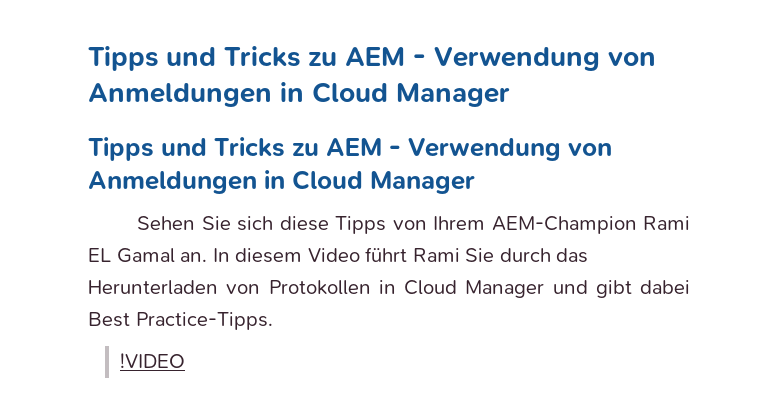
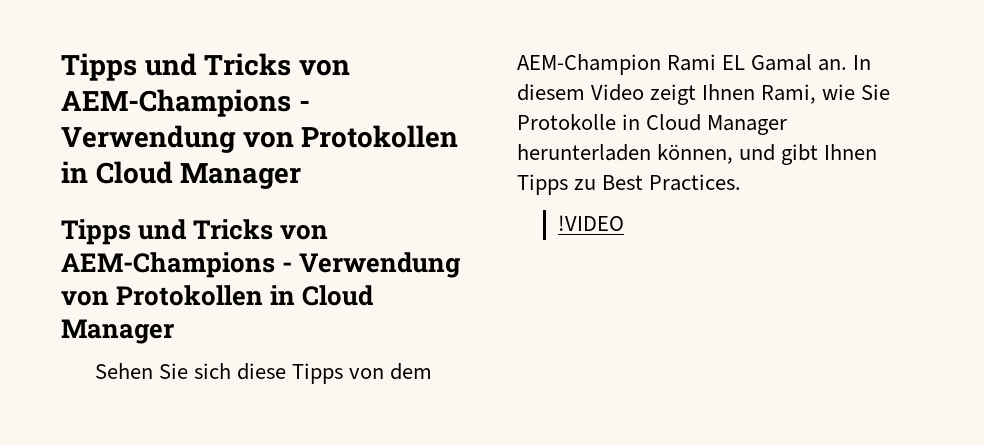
[88,46,656,71] [88,83,272,107] Tipps und Tricks zu AEM - Verwendung von Anmeldungen -> [61,53,350,81] [61,89,310,117] [61,125,459,153] Tipps und Tricks von AEM-Champions - Verwendung von Protokollen
[292,138,613,161] [88,171,257,194] zu AEM - Verwendung von Anmeldungen -> [280,225,329,240] [61,252,462,278] [61,285,264,306] von AEM-Champions - Verwendung von Protokollen
[433,216,486,230] Ihrem -> [390,363,433,380] dem
[365,247,589,263] [88,280,690,298] [88,312,273,330] führt Rami Sie durch das Herunterladen von Protokollen in Cloud Manager und gibt dabei Best Practice-Tipps. -> [650,84,891,105] [517,114,788,135] [517,144,878,165] [517,174,742,195] zeigt Ihnen Rami, wie Sie Protokolle in Cloud Manager herunterladen können, und gibt Ihnen Tipps zu Best Practices.

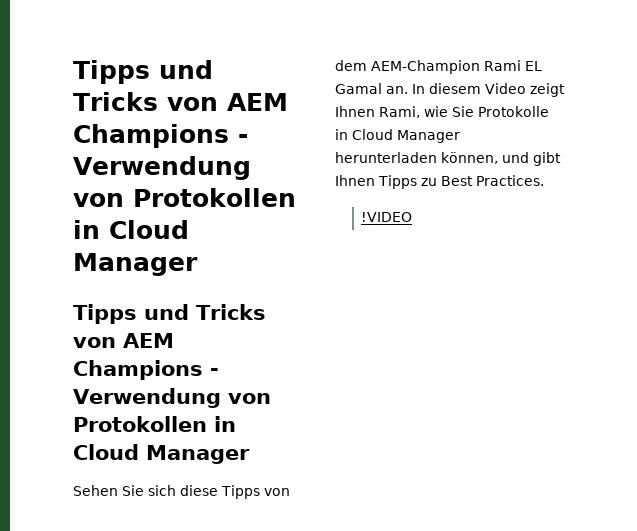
[61,53,350,81] [61,89,291,117] Tipps und Tricks von AEM-Champions -> [73,60,213,84] [73,92,288,111] [73,124,229,148] Tipps und Tricks von AEM Champions
[61,252,275,278] AEM-Champions -> [123,333,174,348] [73,360,203,380] AEM Champions

